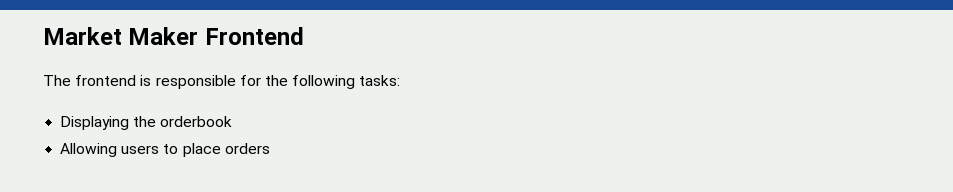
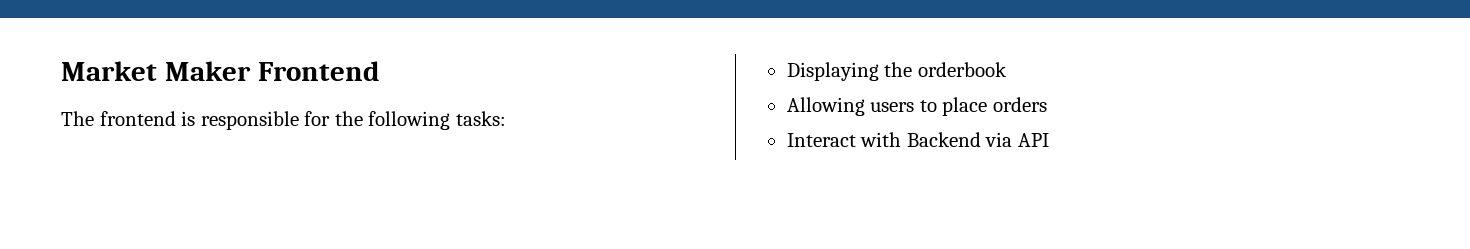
(270, 148) none -> [786,132,1049,147] // Interact with Backend via API

